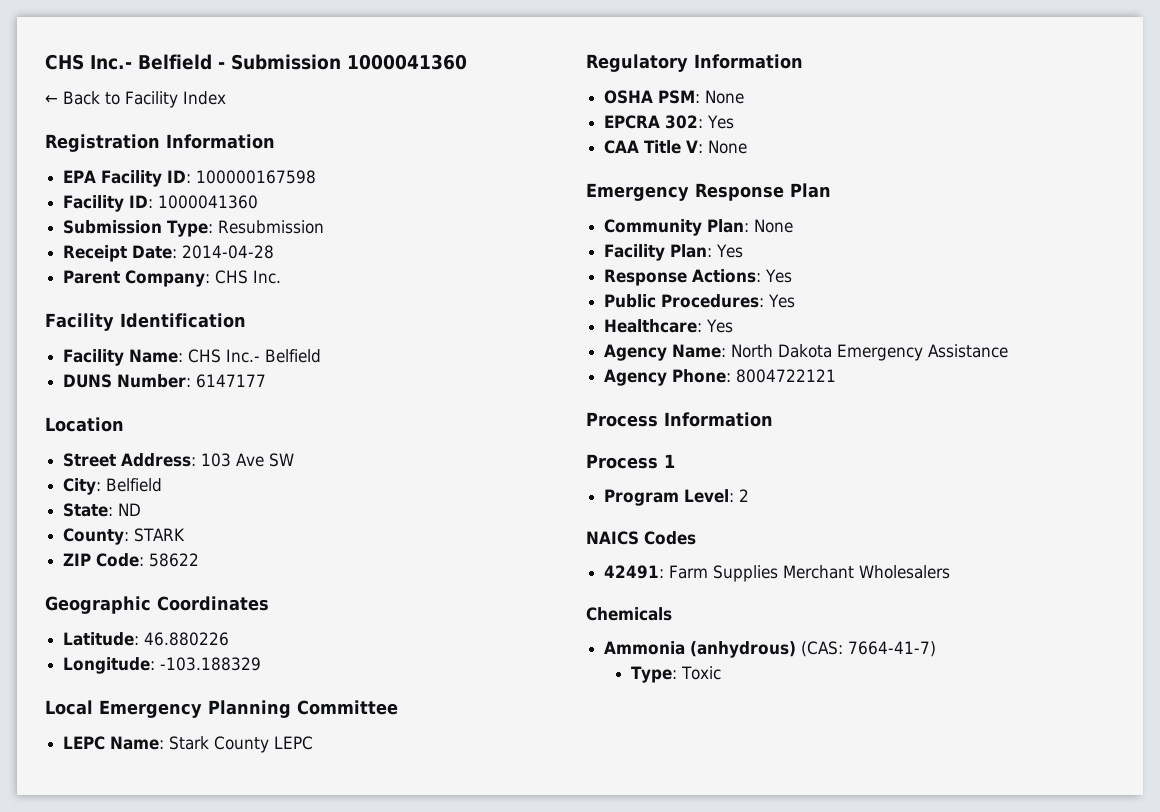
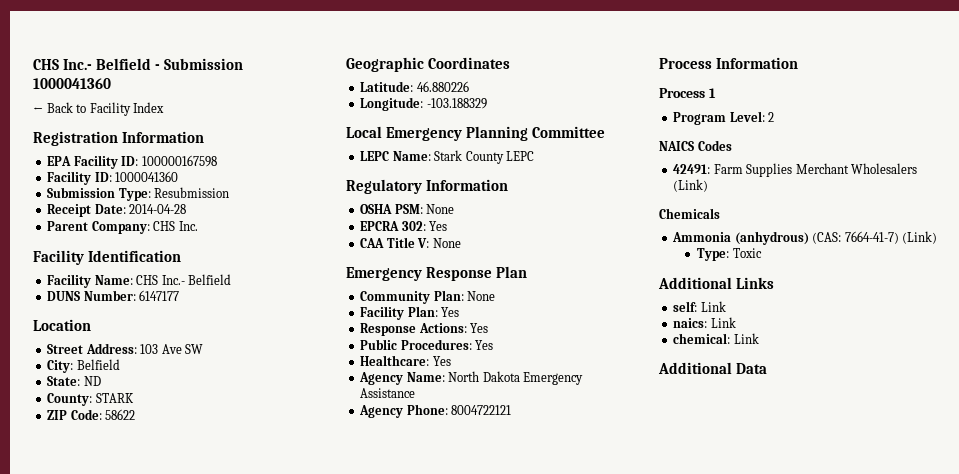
(951, 572) none -> [673,179,709,192] (Link)
(937, 649) none -> [902,231,938,244] (Link)
(721, 673) none -> [658,277,774,289] [673,301,726,312] [673,317,736,328] [673,333,759,344] [658,362,767,374] // Additional Links // self: Link // naics: Link // chemical: Link // Additional Data

